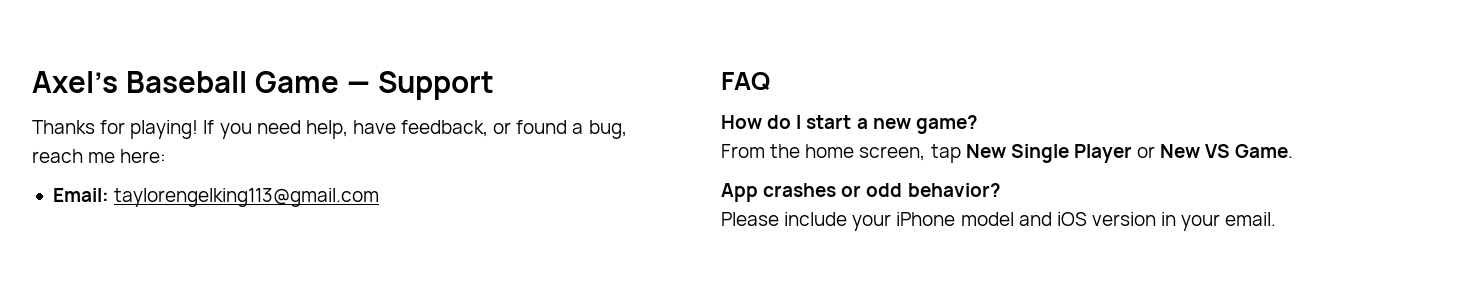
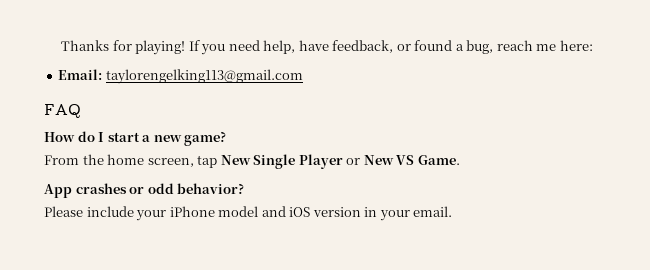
[32,71,494,100] Axel’s Baseball Game — Support // -> (61, 45) none

